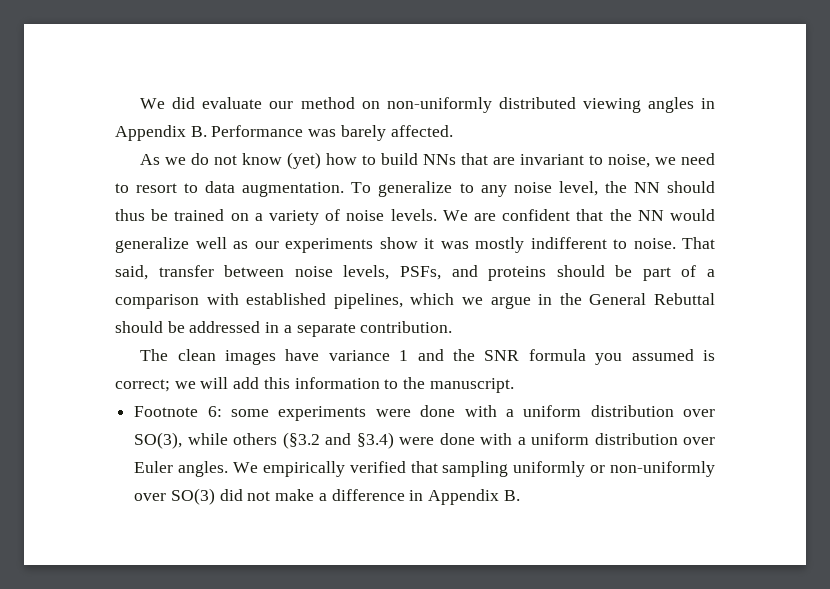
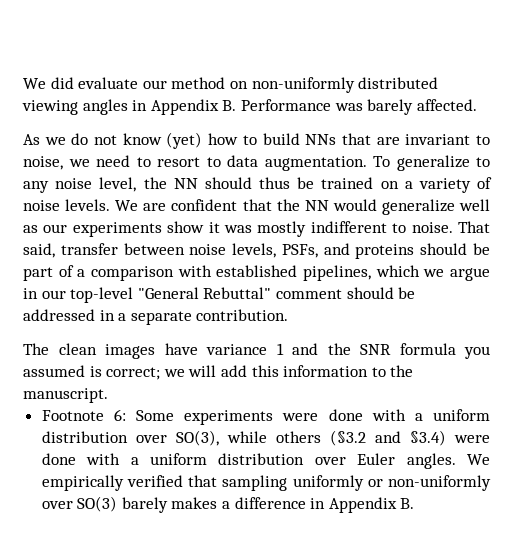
[559,293,716,305] the General Rebuttal -> [41,287,342,303] our top-level "General Rebuttal" comment
[231,409,269,417] some -> [136,410,175,421] Some
[219,489,315,501] did not make -> [121,497,218,513] barely makes

